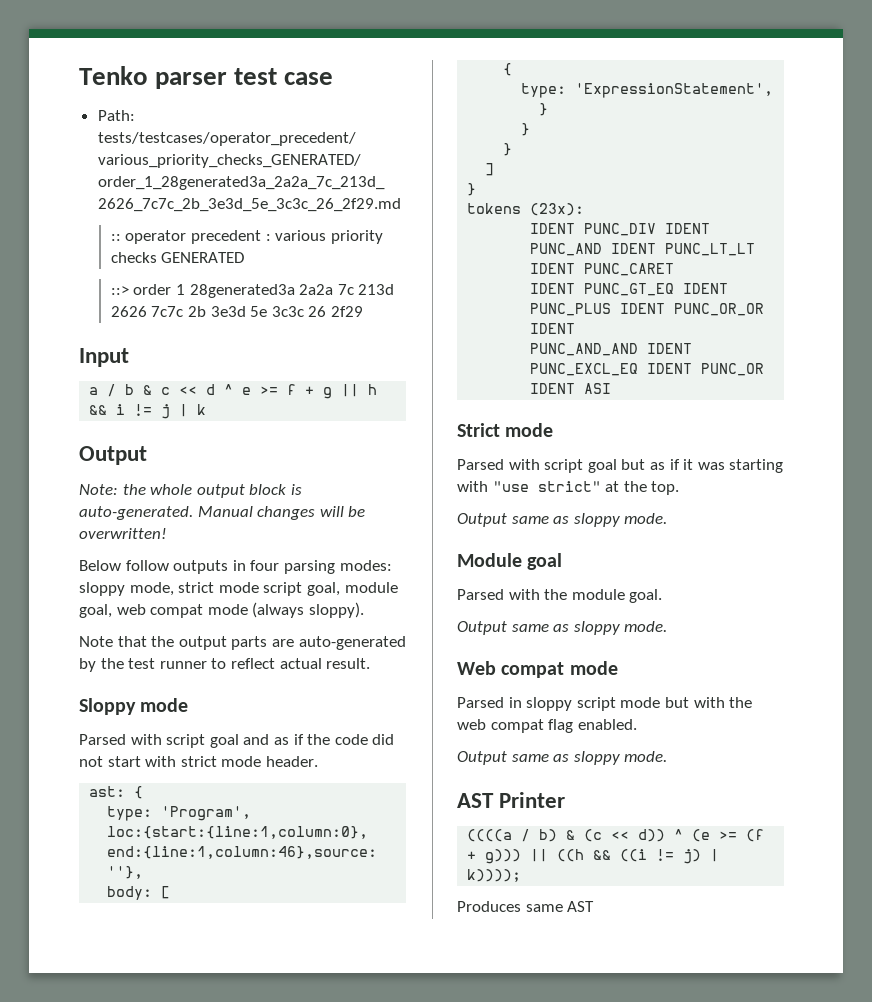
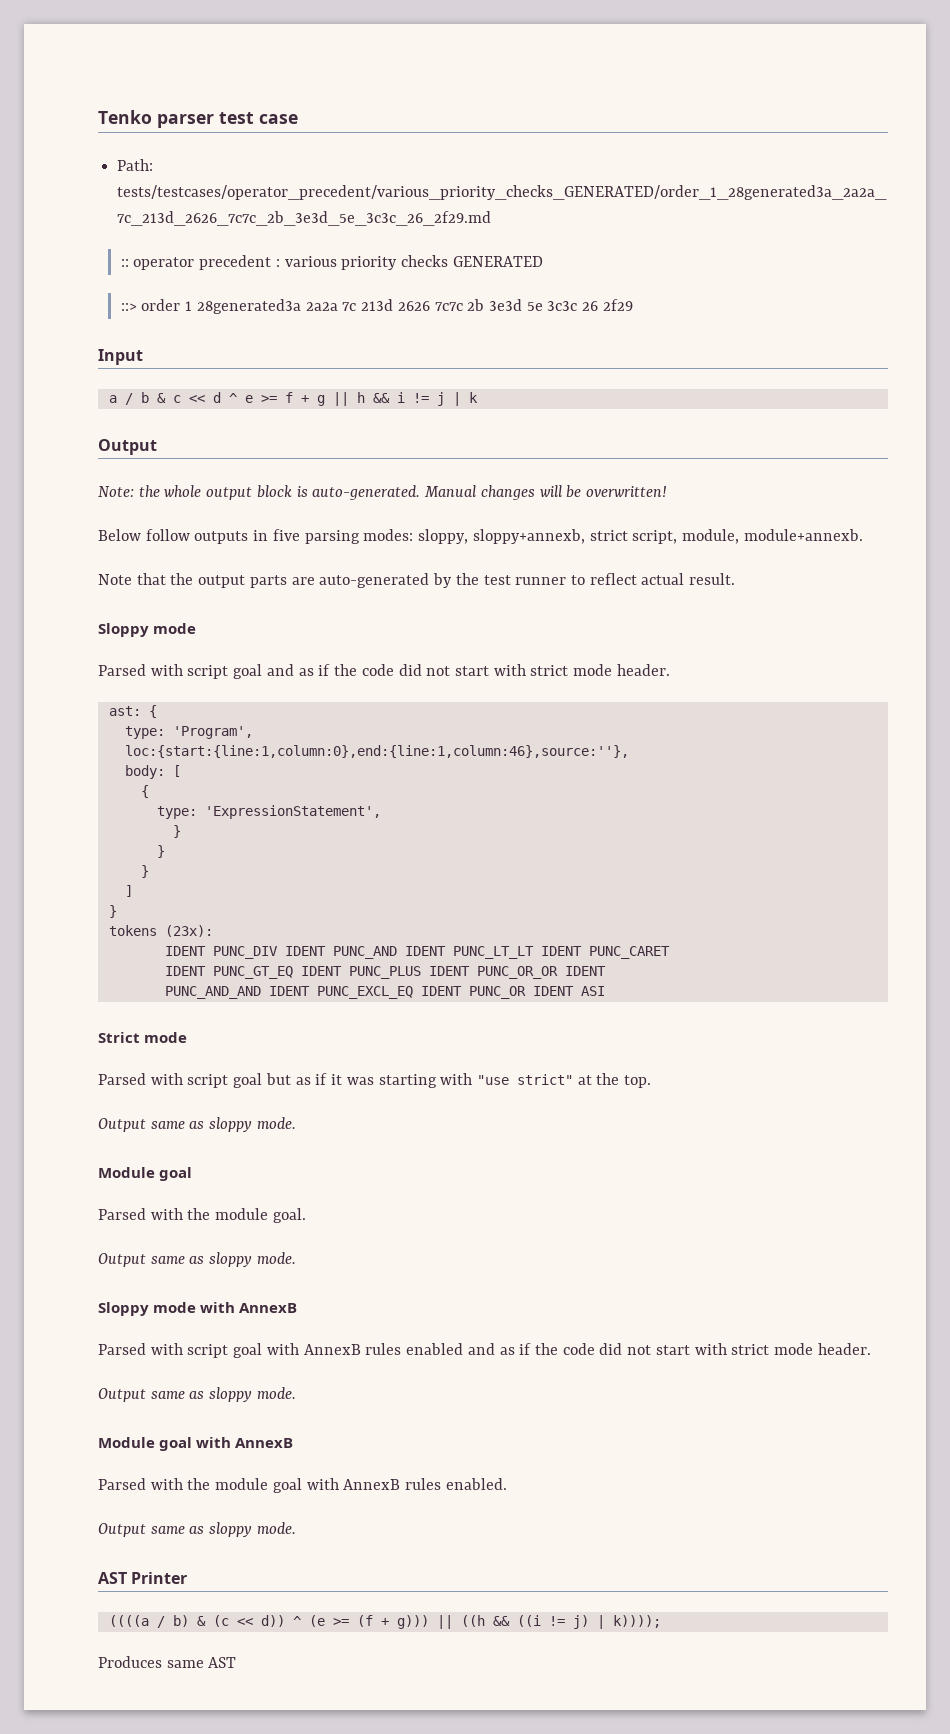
[250,560,280,571] four -> [272,529,300,541] five
[79,582,398,596] [79,602,364,618] sloppy mode, strict mode script goal, module goal, web compat mode (always sloppy). -> [418,529,863,544] sloppy, sloppy+annexb, strict script, module, module+annexb.
[457,661,618,678] [457,697,753,711] [457,719,574,733] Web compat mode // Parsed in sloppy script mode but with the web compat flag -> [98,1302,298,1316] [98,1343,871,1358] [98,1387,296,1402] [98,1437,294,1451] [98,1478,442,1493] Sloppy mode with AnnexB // Parsed with script goal with AnnexB rules enabled and as if the code did not start with strict mode header. // Output same as sloppy mode. // Module goal with AnnexB // Parsed with the module goal with AnnexB rules

